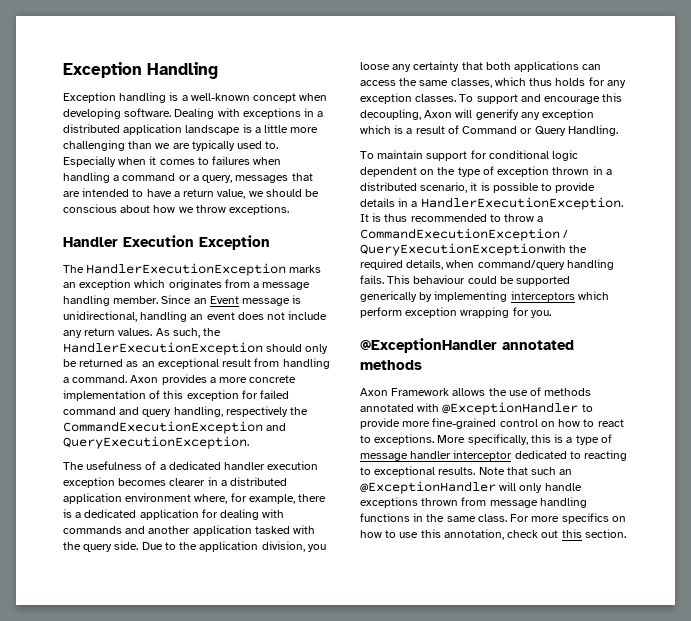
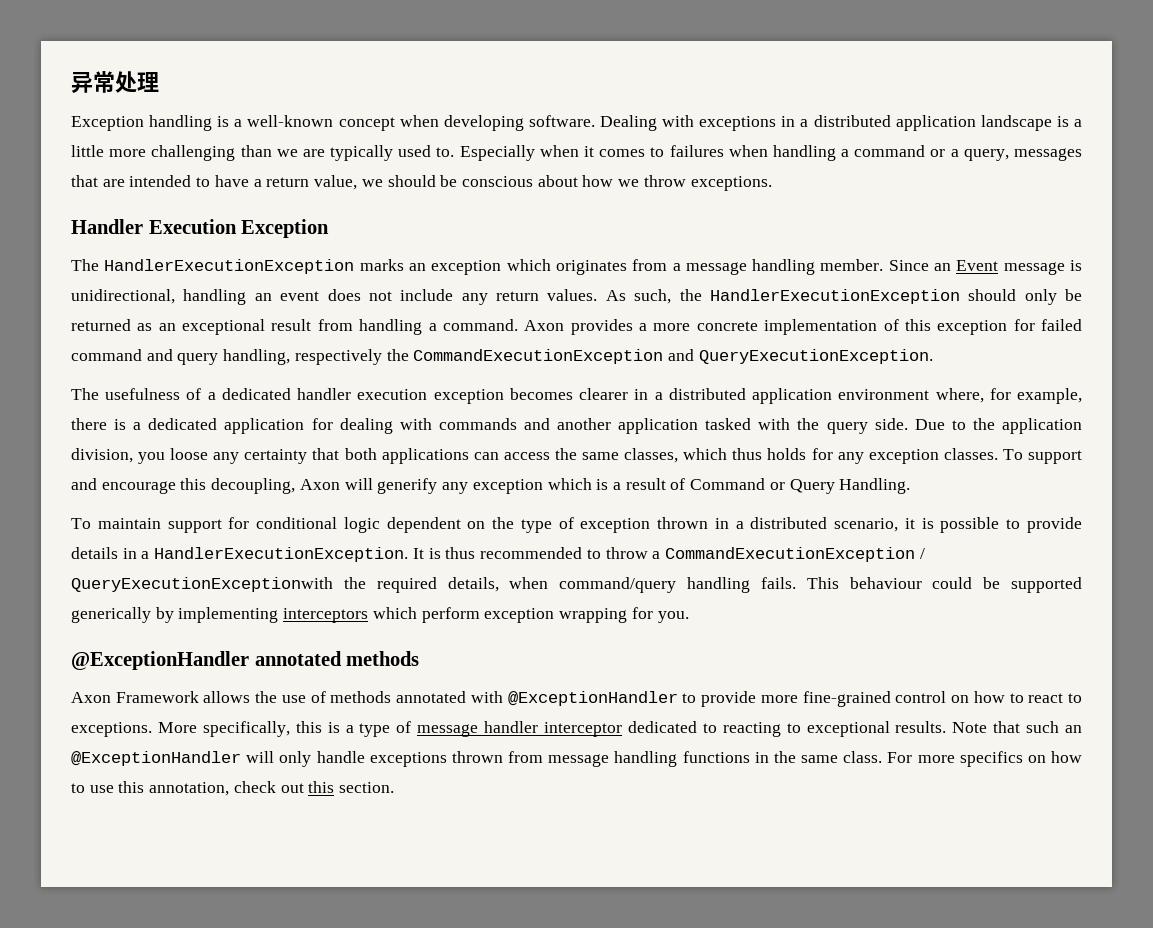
[63,62,218,79] Exception Handling -> [71,71,159,94] 异常处理

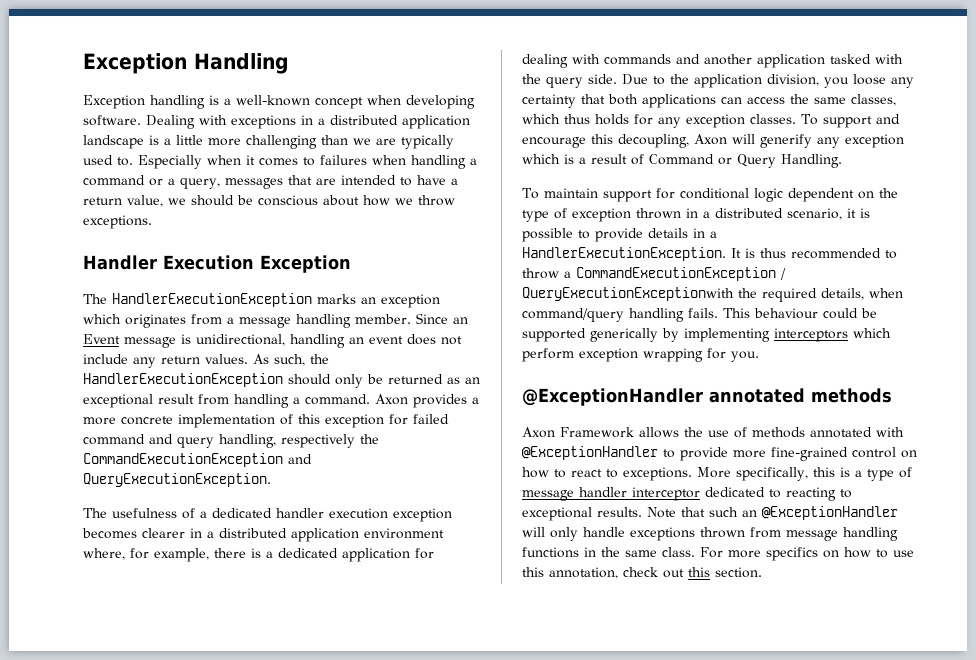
[71,71,159,94] 异常处理 -> [83,53,289,74] Exception Handling

